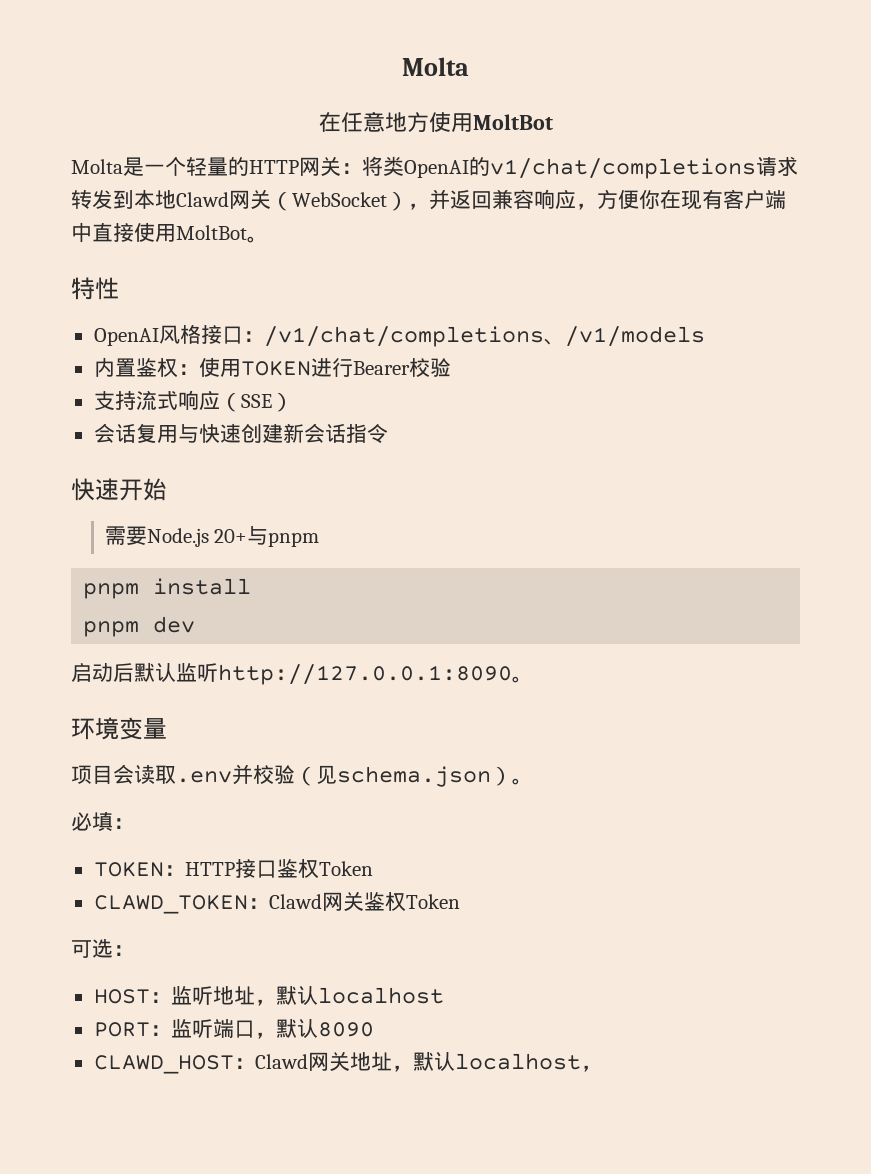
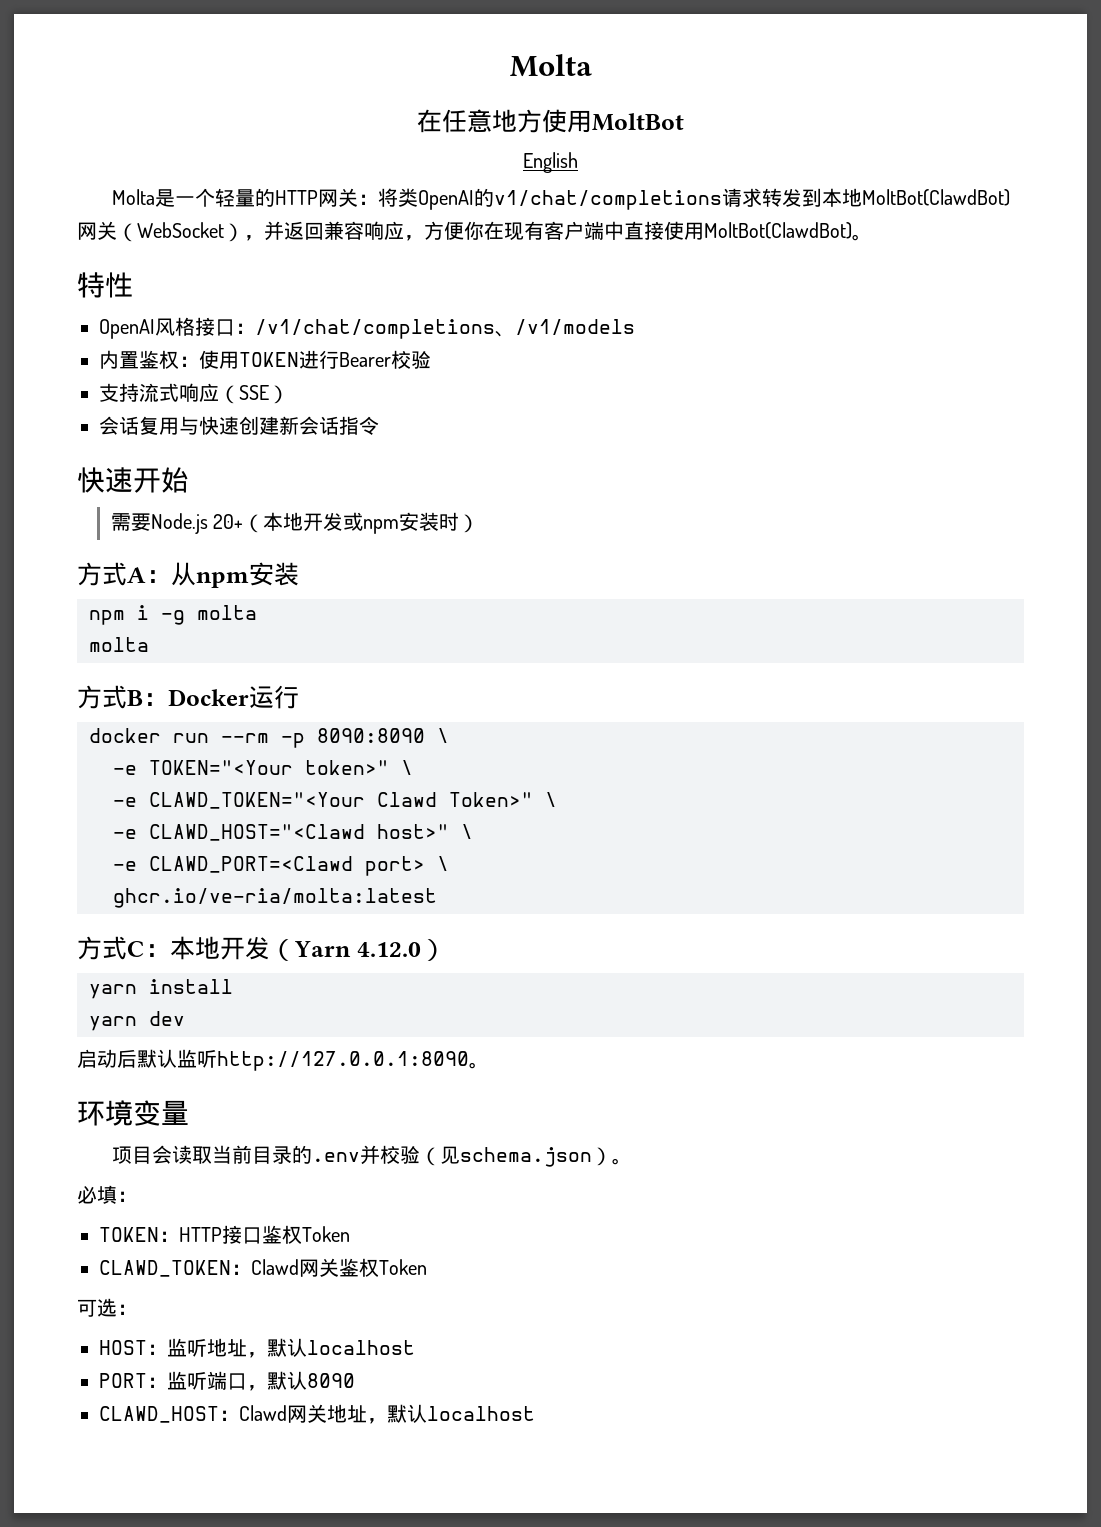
(553, 122) none -> [523,152,578,173] // English
[176,192,229,207] Clawd -> [862,189,1011,206] MoltBot(ClawdBot)
[176,225,247,240] MoltBot -> [704,222,852,239] MoltBot(ClawdBot)
[247,526,320,547] [83,583,140,599] 与pnpm // pnpm -> [243,512,480,534] [77,562,299,588] [89,605,257,625] [89,637,149,652] [77,685,299,709] [89,728,449,748] [113,760,413,775] [113,792,557,809] [113,824,473,841] [113,856,449,876] [113,888,437,908] [77,936,446,961] [89,984,137,999] （本地开发或npm安装时） // 方式A：从npm安装 // npm i -g molta // molta // 方式B：Docker运行 // docker run --rm -p 8090:8090 \ // -e TOKEN="<Your token>" \ // -e CLAWD_TOKEN="<Your Clawd Token>" \ // -e CLAWD_HOST="<Clawd host>" \ // -e CLAWD_PORT=<Clawd port> \ // ghcr.io/ve-ria/molta:latest // 方式C：本地开发（Yarn 4.12.0） // yarn
[83,621,140,637] pnpm -> [89,1016,137,1031] yarn
(176, 774) none -> [212,1145,313,1164] 当前目录的
[580,1065,602,1072] ， -> (535, 1413) none

